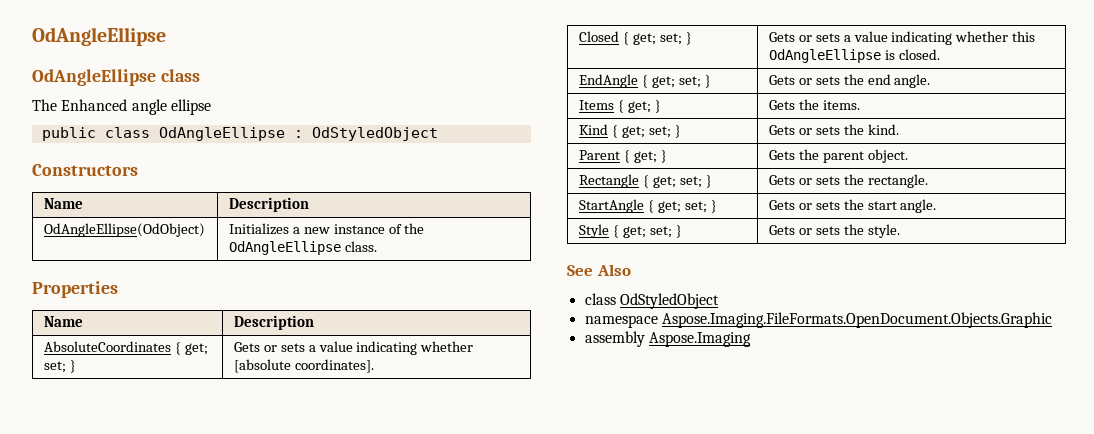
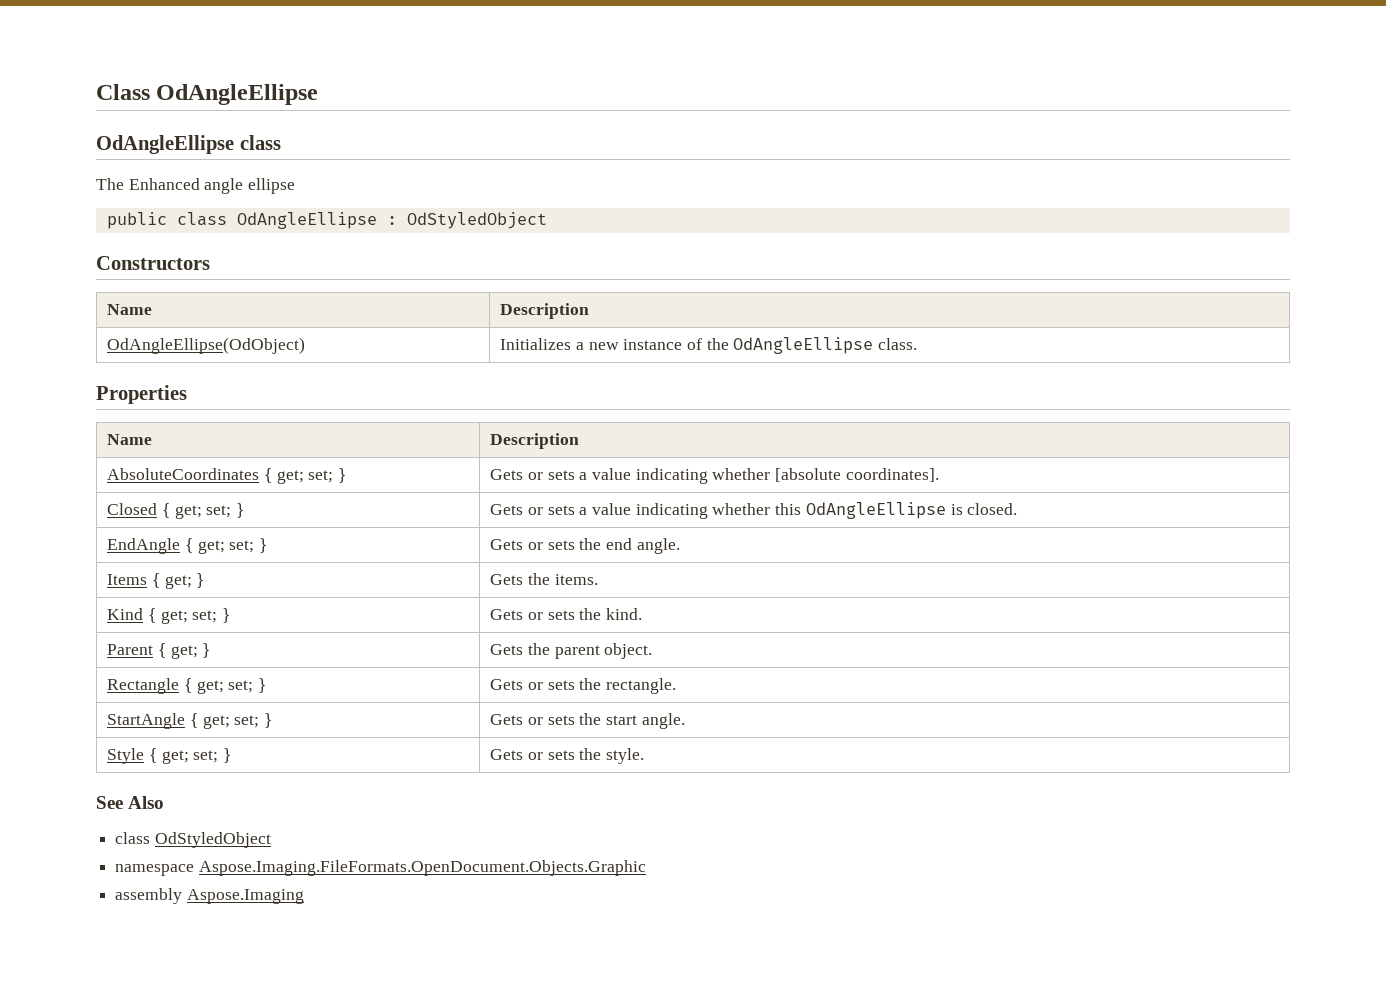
(32, 36) none -> [96,84,150,100] Class

